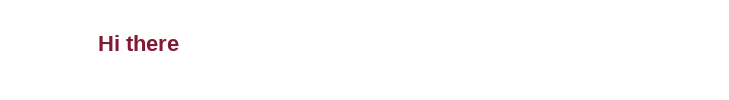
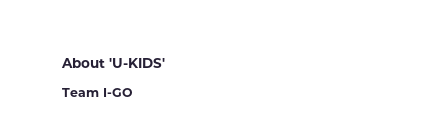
[98,35,179,51] Hi there -> [61,58,165,68] [62,88,133,97] About 'U-KIDS' // Team I-GO

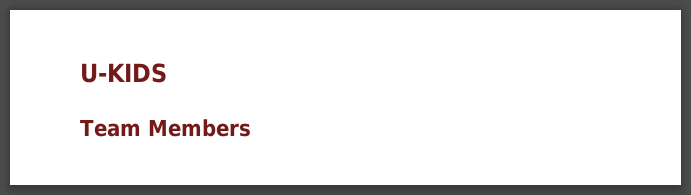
[61,58,165,68] About 'U-KIDS' -> [80,63,167,83] U-KIDS
[103,88,133,97] I-GO -> [147,119,251,137] Members

